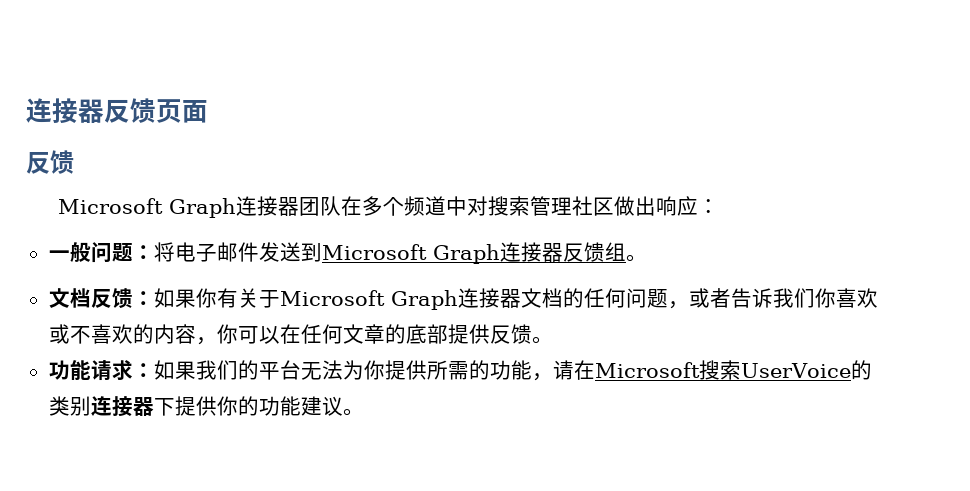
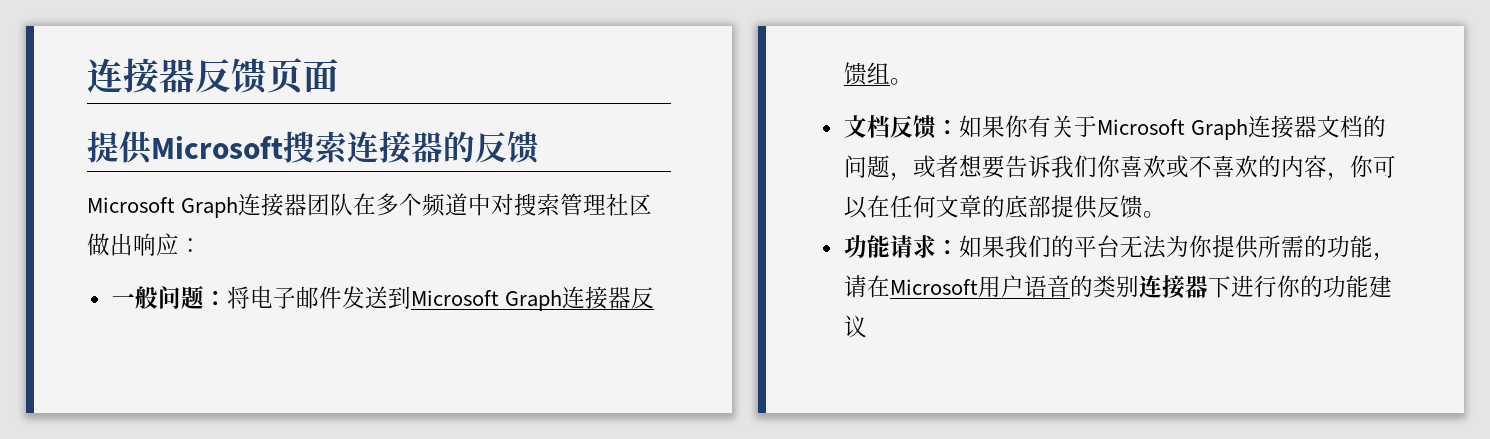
(208, 111) none -> [87,131,475,165] 提供Microsoft搜索连接器的
[583,288,626,308] 任何 -> (1386, 126) none
(731, 298) none -> [958,155,1005,179] 想要
[698,360,851,380] 搜索UserVoice -> [977,275,1070,298] 用户语音
[174,396,217,416] 提供 -> [1230,275,1277,298] 进行
[342,408,364,416] 。 -> (867, 326) none

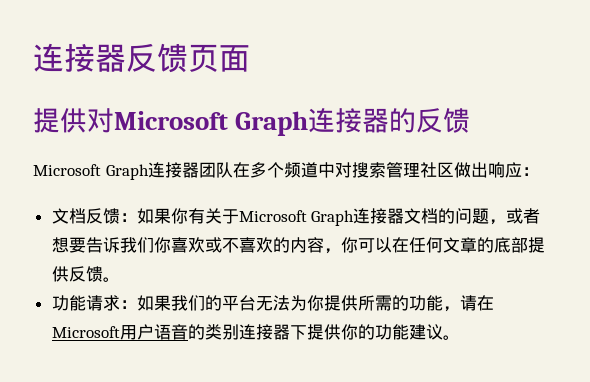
[151,131,347,163] Microsoft搜索 -> [87,108,309,136] 对Microsoft Graph
[111,285,654,311] [843,62,913,86] // 一般问题：将电子邮件发送到Microsoft Graph连接器反馈组。 -> (539, 171) none
[1230,275,1277,298] 进行 -> [306,324,341,340] 提供
(867, 326) none -> [442,335,460,340] 。

